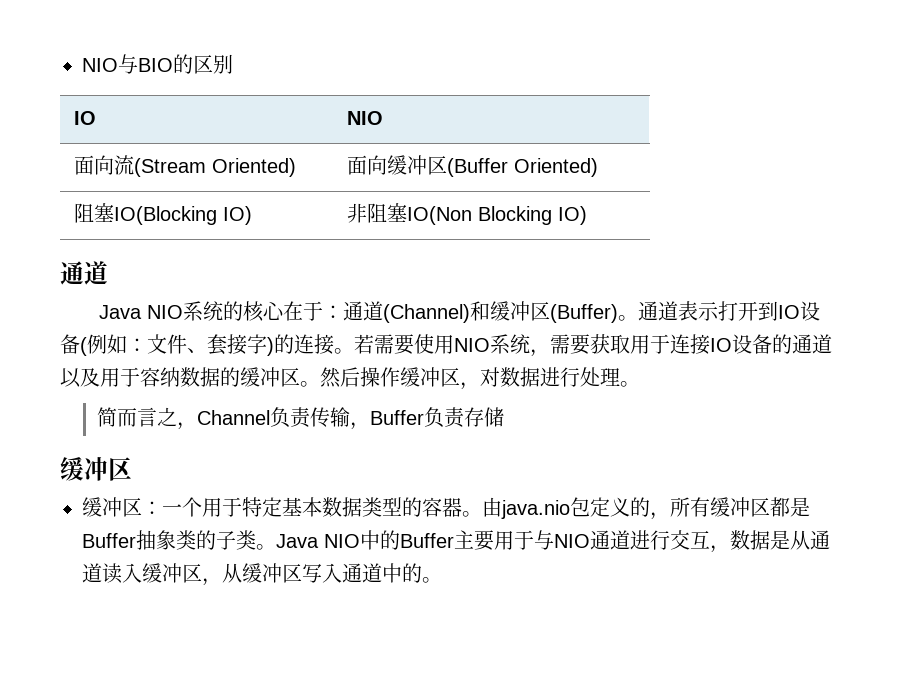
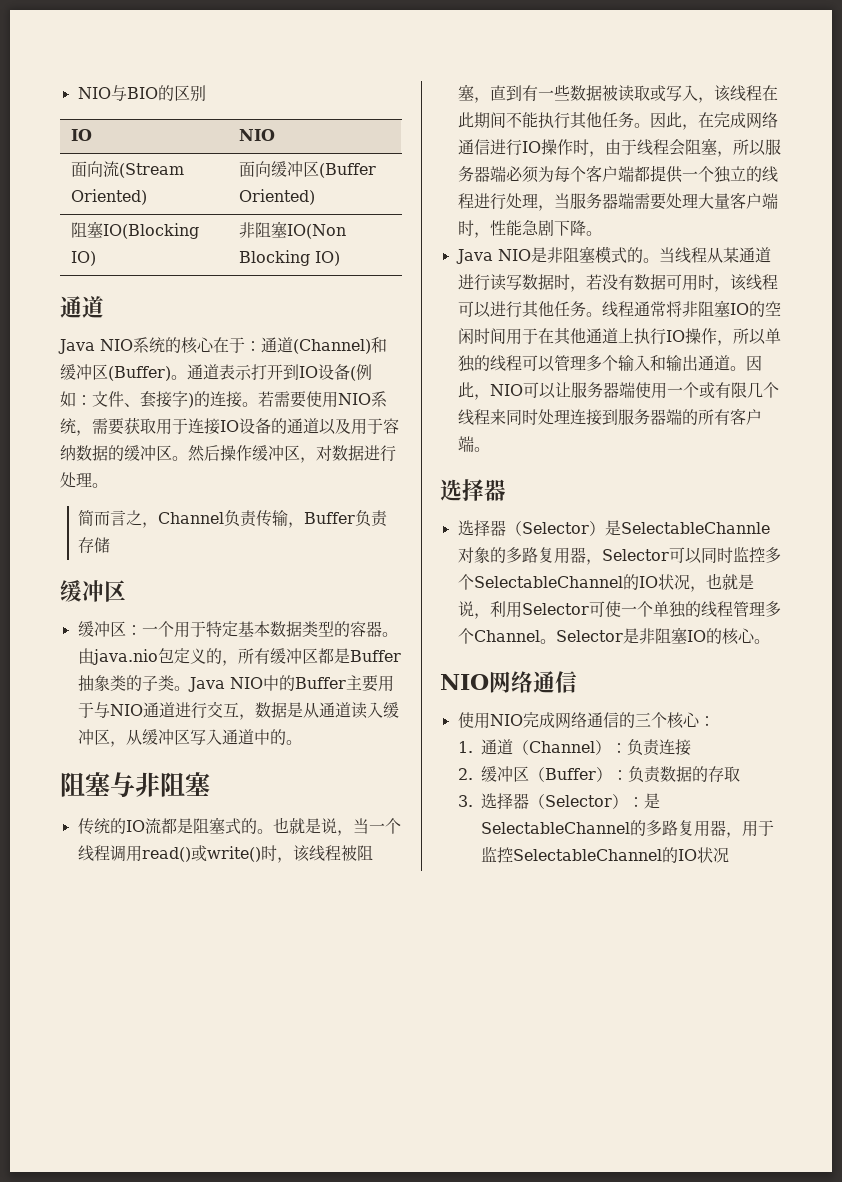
(442, 580) none -> [60,772,210,797] [77,817,401,836] [77,845,373,863] [457,84,778,103] [457,112,778,130] [457,138,781,157] [457,165,778,183] [457,192,778,211] [457,219,602,238] [455,246,771,264] [457,274,778,292] [457,300,781,318] [457,328,781,346] [457,355,762,372] [457,382,779,400] [457,408,762,426] [457,436,490,452] [440,479,506,501] [457,520,770,536] [457,546,781,565] [457,573,754,592] [457,601,781,619] [457,627,770,645] [440,671,577,693] [457,712,715,729] [458,739,692,756] [458,766,741,783] [458,793,661,809] [481,820,775,838] [481,846,730,863] // 阻塞与非阻塞 // 传统的IO流都是阻塞式的。也就是说，当一个线程调用read()或write()时，该线程被阻塞，直到有一些数据被读取或写入，该线程在此期间不能执行其他任务。因此，在完成网络通信进行IO操作时，由于线程会阻塞，所以服务器端必须为每个客户端都提供一个独立的线程进行处理，当服务器端需要处理大量客户端时，性能急剧下降。 // Java NIO是非阻塞模式的。当线程从某通道进行读写数据时，若没有数据可用时，该线程可以进行其他任务。线程通常将非阻塞IO的空闲时间用于在其他通道上执行IO操作，所以单独的线程可以管理多个输入和输出通道。因此，NIO可以让服务器端使用一个或有限几个线程来同时处理连接到服务器端的所有客户端。 // 选择器 // 选择器（Selector）是SelectableChannle对象的多路复用器，Selector可以同时监控多个SelectableChannel的IO状况，也就是说，利用Selector可使一个单独的线程管理多个Channel。Selector是非阻塞IO的核心。 // NIO网络通信 // 使用NIO完成网络通信的三个核心： // 1.通道（Channel）：负责连接 // 2.缓冲区（Buffer）：负责数据的存取 // 3.选择器（Selector）：是SelectableChannel的多路复用器，用于监控SelectableChannel的IO状况

